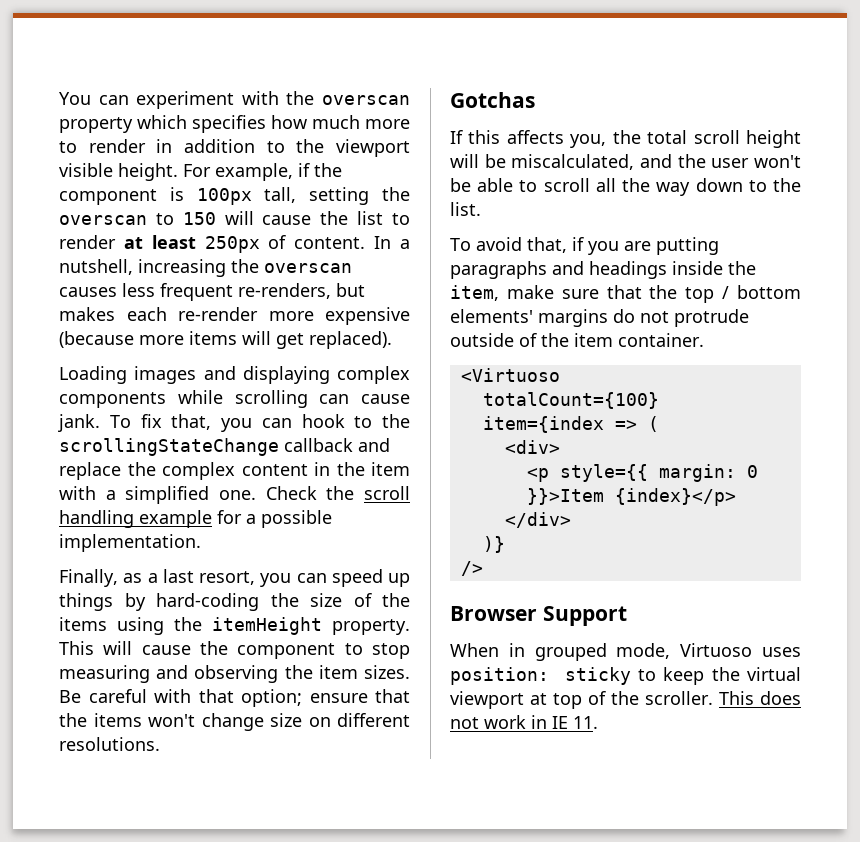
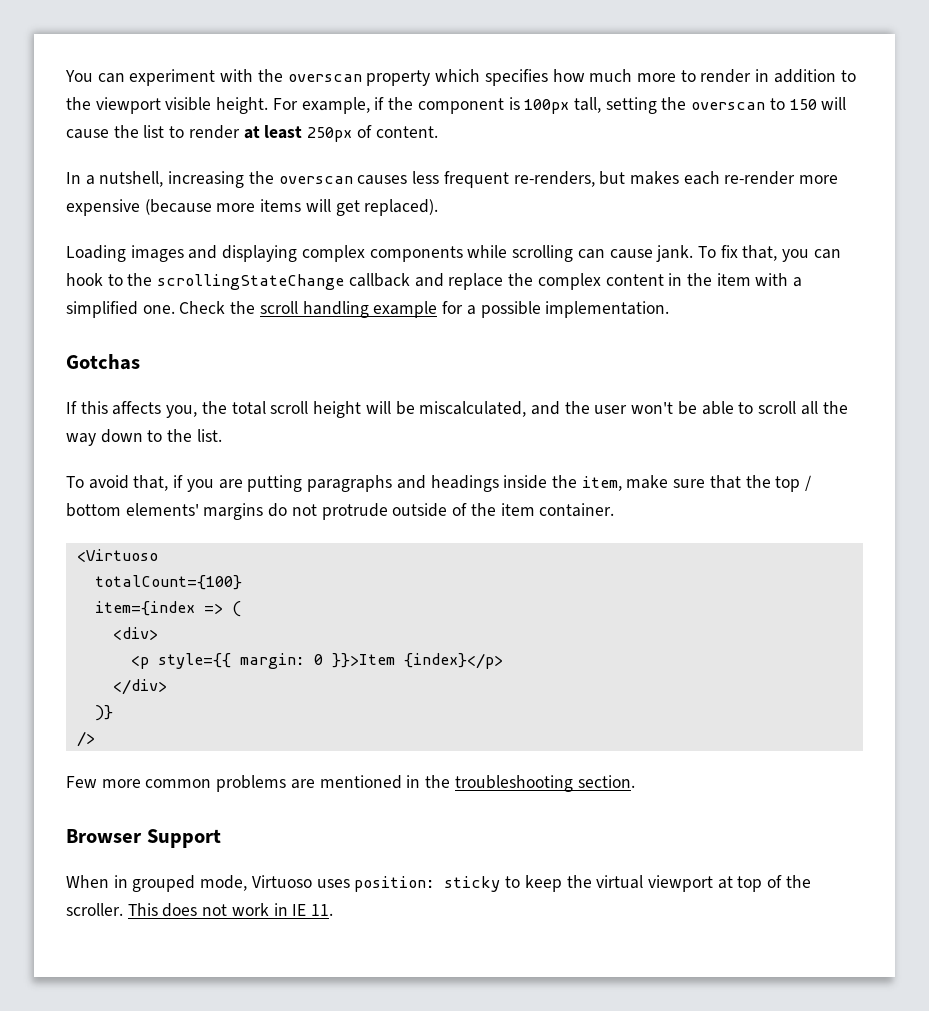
(366, 243) none -> (438, 132) //
[59,569,410,587] [59,593,410,611] [59,617,410,635] [59,641,410,659] [59,665,410,683] [59,689,410,707] [59,713,410,731] [59,737,160,751] // Finally, as a last resort, you can speed up things by hard-coding the size of the items using the itemHeight property. This will cause the component to stop measuring and observing the item sizes. Be careful with that option; ensure that the items won't change size on different resolutions. -> (670, 309) none
(483, 568) none -> [66,775,635,792] // Few more common problems are mentioned in the troubleshooting section.

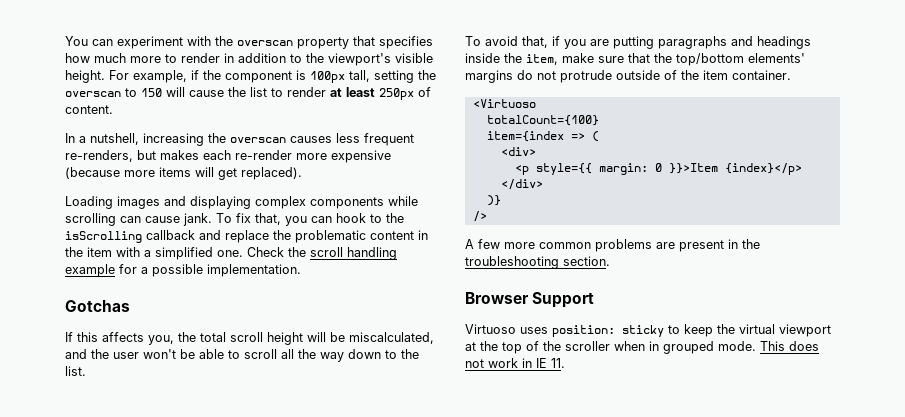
[435,69,481,82] which -> [353,36,375,46] that
[95,97,161,114] viewport -> [328,53,391,66] viewport's
[157,274,345,290] scrollingStateChange -> [65,231,142,243] isScrolling
[537,273,601,290] complex -> [295,230,366,243] problematic
[775,475,812,492] [66,503,121,517] top / bottom -> [676,53,744,66] top/bottom
[66,776,97,788] Few -> [465,239,500,249] A few
[319,775,402,789] mentioned -> [679,240,724,252] present
[66,875,248,892] When in grouped mode, -> (595, 300) none
(733, 882) none -> [480,341,498,351] the
[66,903,123,916] scroller. -> [565,341,756,354] scroller when in grouped mode.

